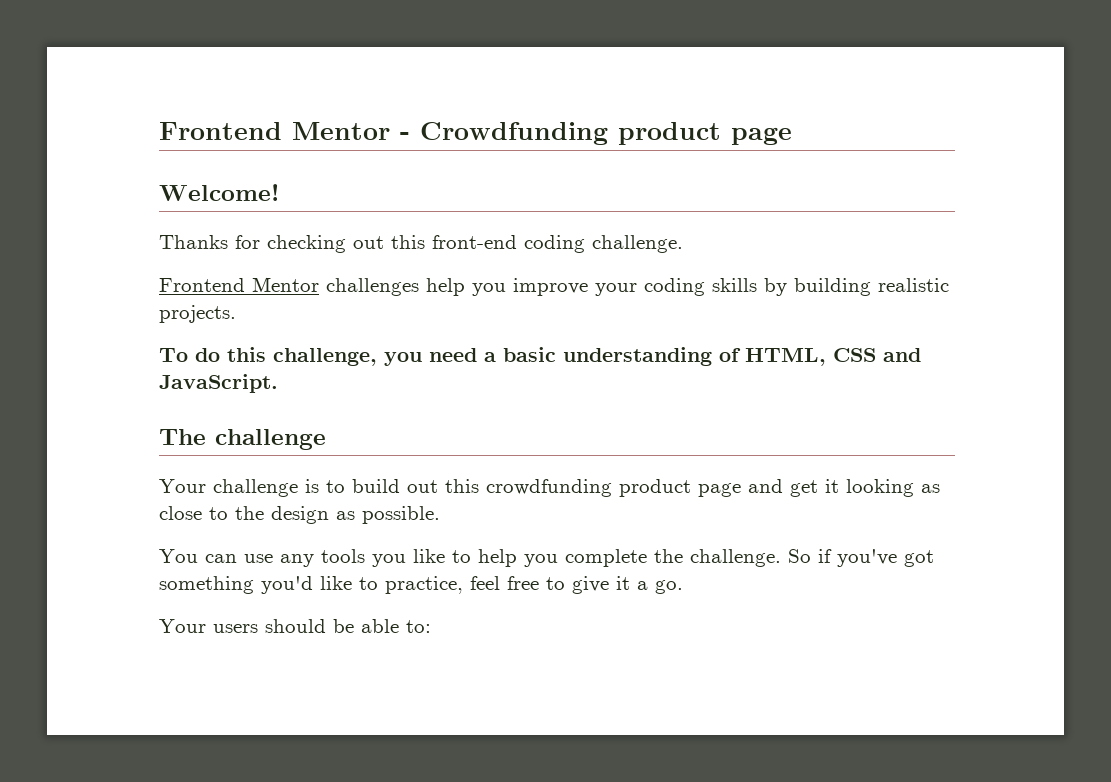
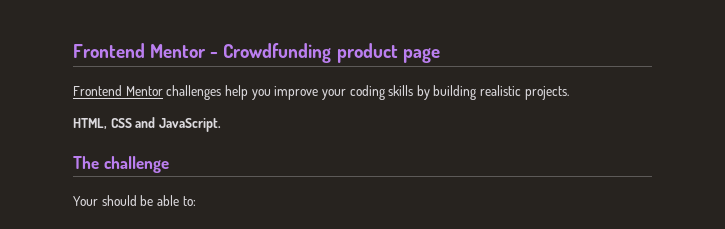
[159,184,279,201] [159,235,683,253] // Welcome! // Thanks for checking out this front-end coding challenge. -> (440, 55) none
[159,347,741,366] To do this challenge, you need a basic understanding of -> (569, 93) none
[213,479,940,497] [159,506,440,524] [159,549,934,567] [159,576,683,594] [159,619,258,633] challenge is to build out this crowdfunding product page and get it looking as close to the design as possible. // You can use any tools you like to help you complete the challenge. So if you've got something you'd like to practice, feel free to give it a go. // Your users -> (98, 201) none

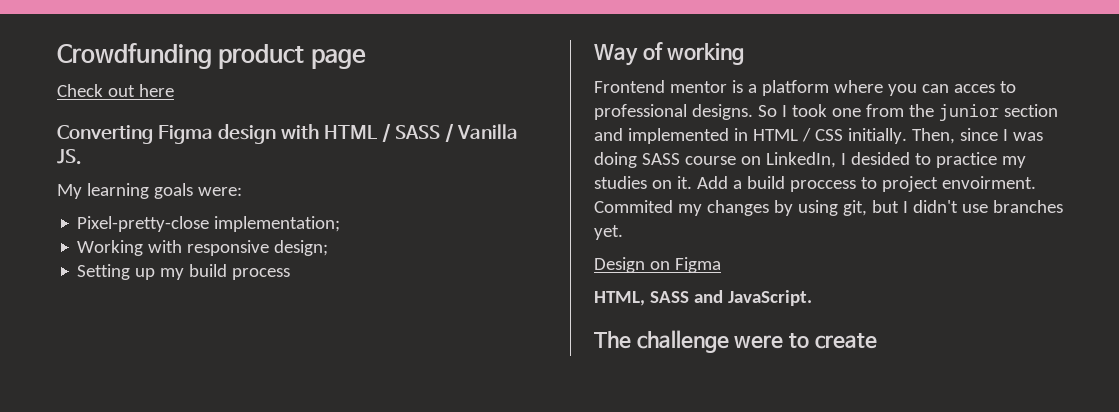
[73,43,219,58] Frontend Mentor - -> (57, 56) none
[73,85,569,100] Frontend Mentor challenges help you improve your coding skills by building realistic projects. -> [57,84,174,97] [57,123,518,144] [57,149,82,165] [57,183,242,199] [77,216,341,232] [77,240,329,256] [77,264,291,280] [594,42,745,66] [594,80,1016,96] [594,104,1058,121] [594,128,1043,144] [594,152,1026,168] [594,176,1036,192] [594,200,1063,216] [594,225,623,240] [594,257,721,273] Check out here // Converting Figma design with HTML / SASS / Vanilla JS. // My learning goals were: // Pixel-pretty-close implementation; // Working with responsive design; // Setting up my build process // Way of working // Frontend mentor is a platform where you can acces to professional designs. So I took one from the junior section and implemented in HTML / CSS initially. Then, since I was doing SASS course on LinkedIn, I desided to practice my studies on it. Add a build proccess to project envoirment. Commited my changes by using git, but I didn't use branches yet. // Design on Figma
[110,118,132,128] CSS -> [649,291,689,303] SASS
[73,195,196,206] // Your should be able to: -> [734,333,877,349] were to create

